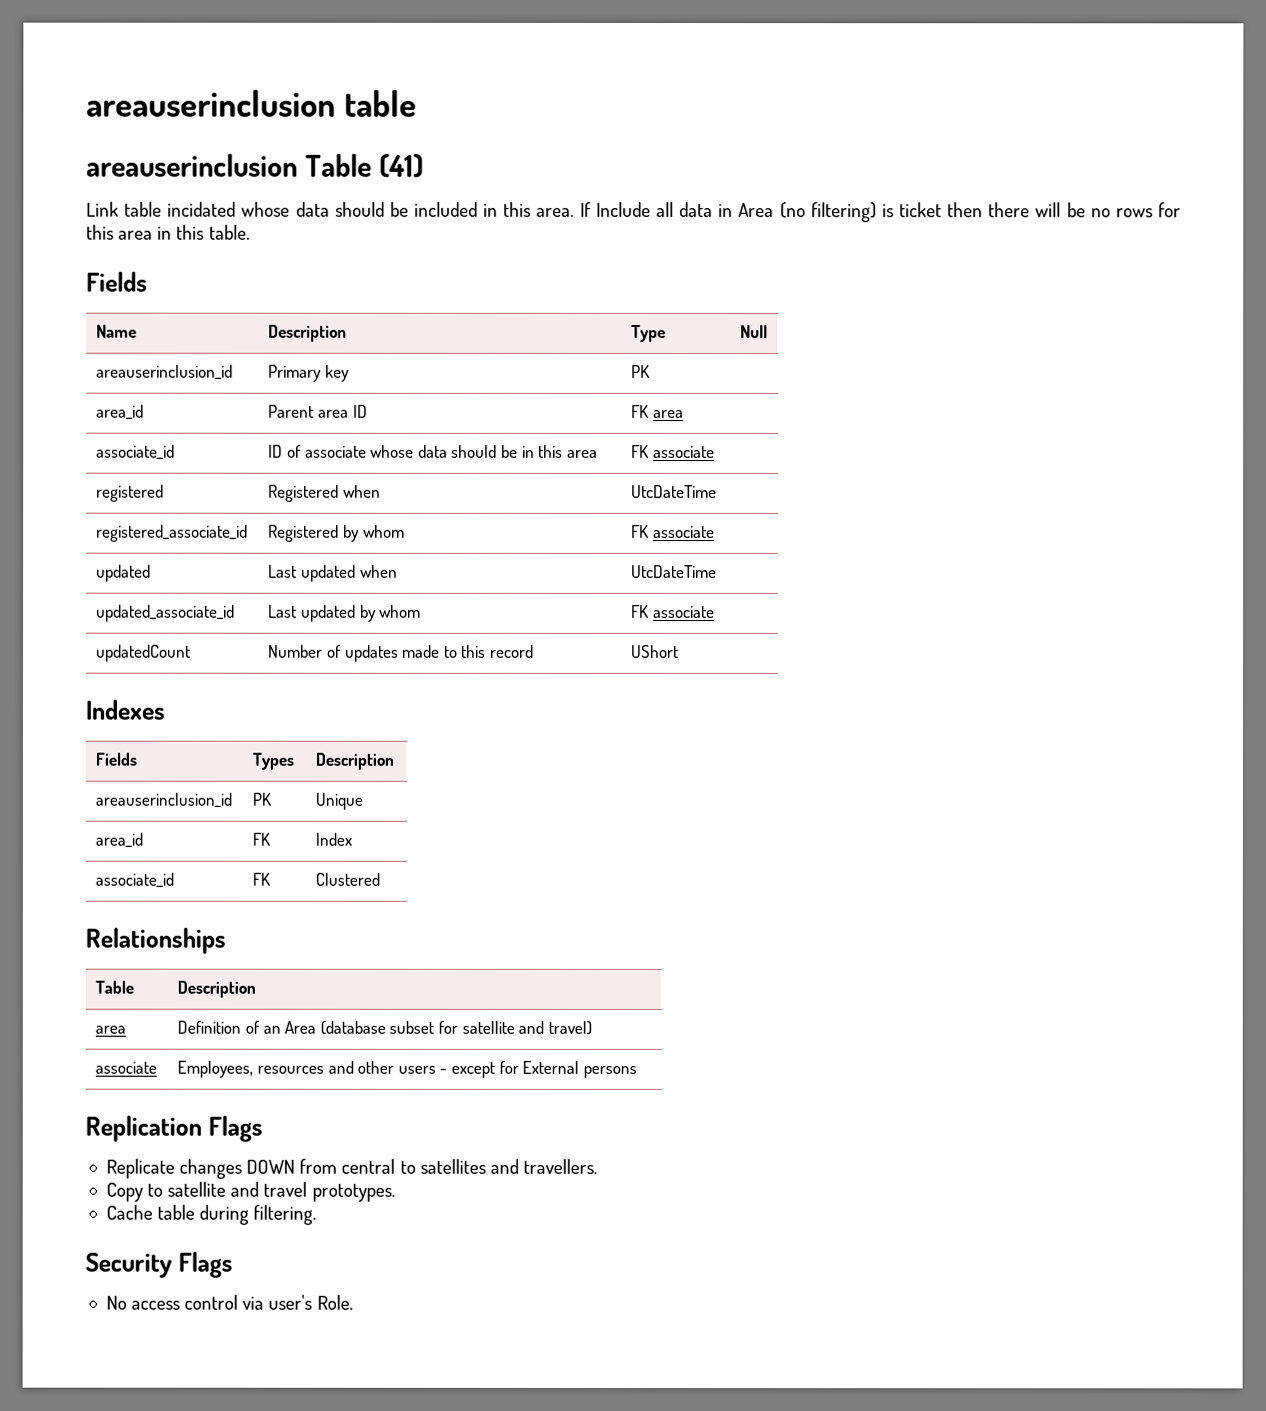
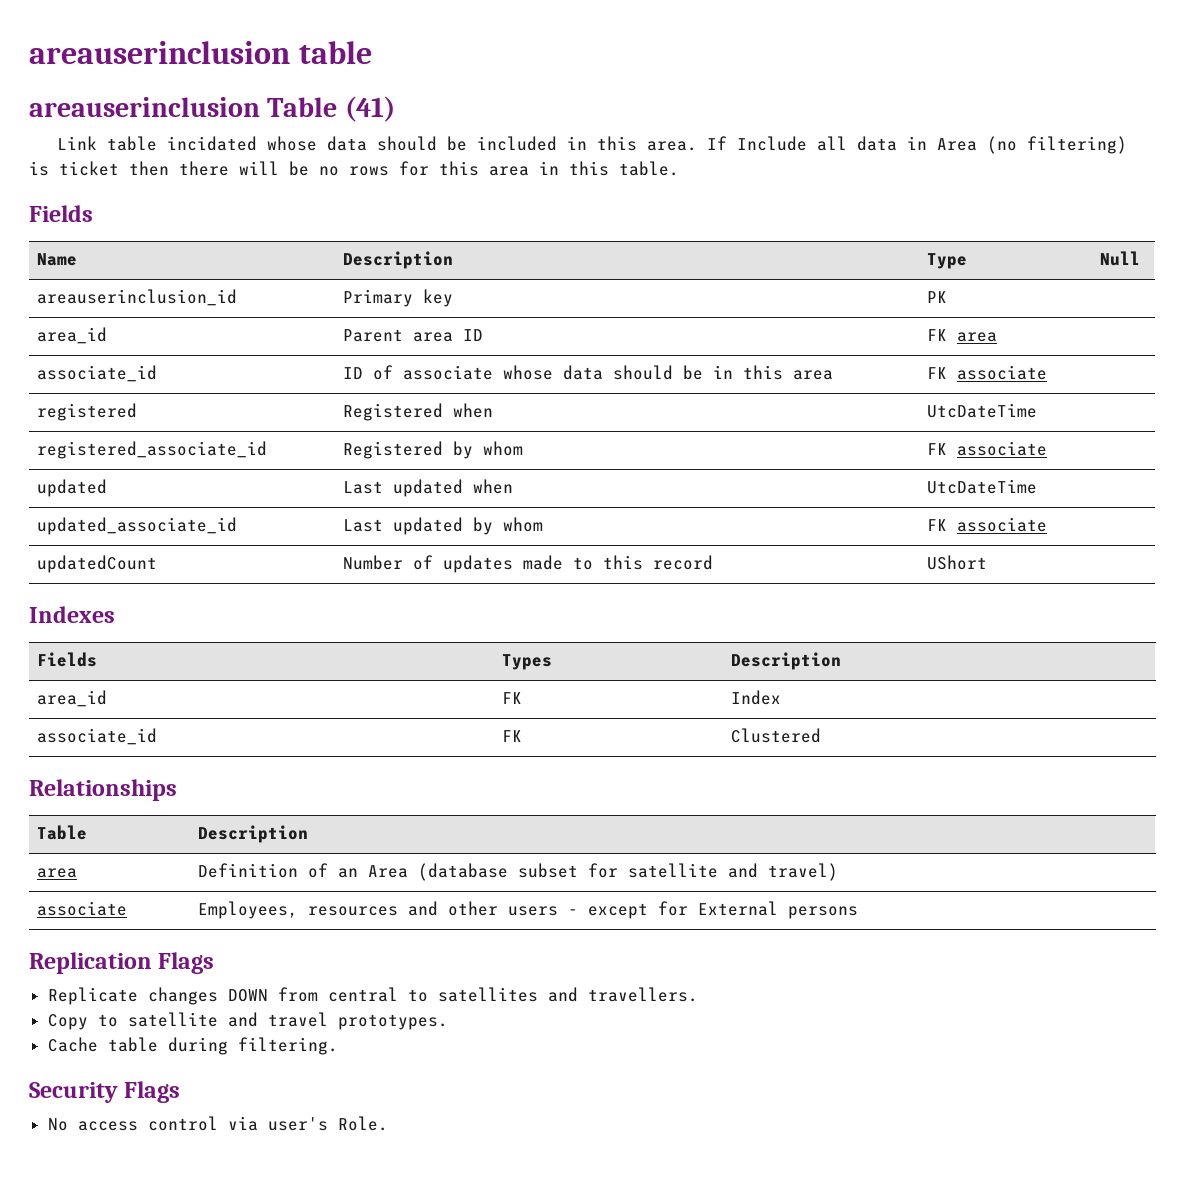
[95,792,233,808] [252,792,272,806] [315,792,364,810] // areauserinclusion_id | PK | Unique -> (842, 661) none

